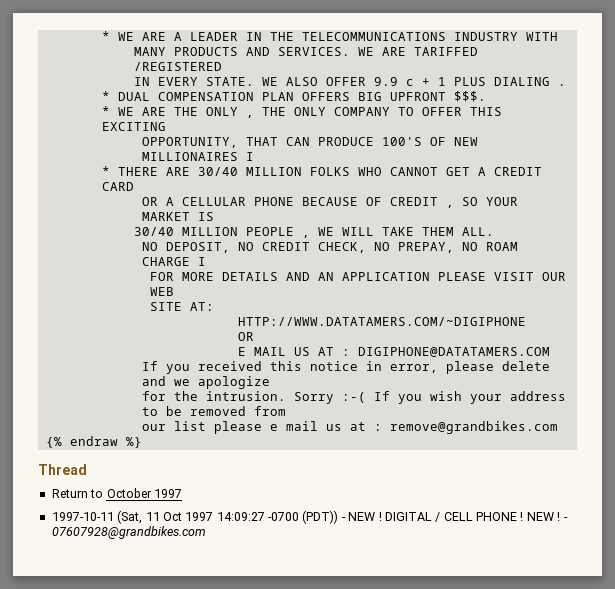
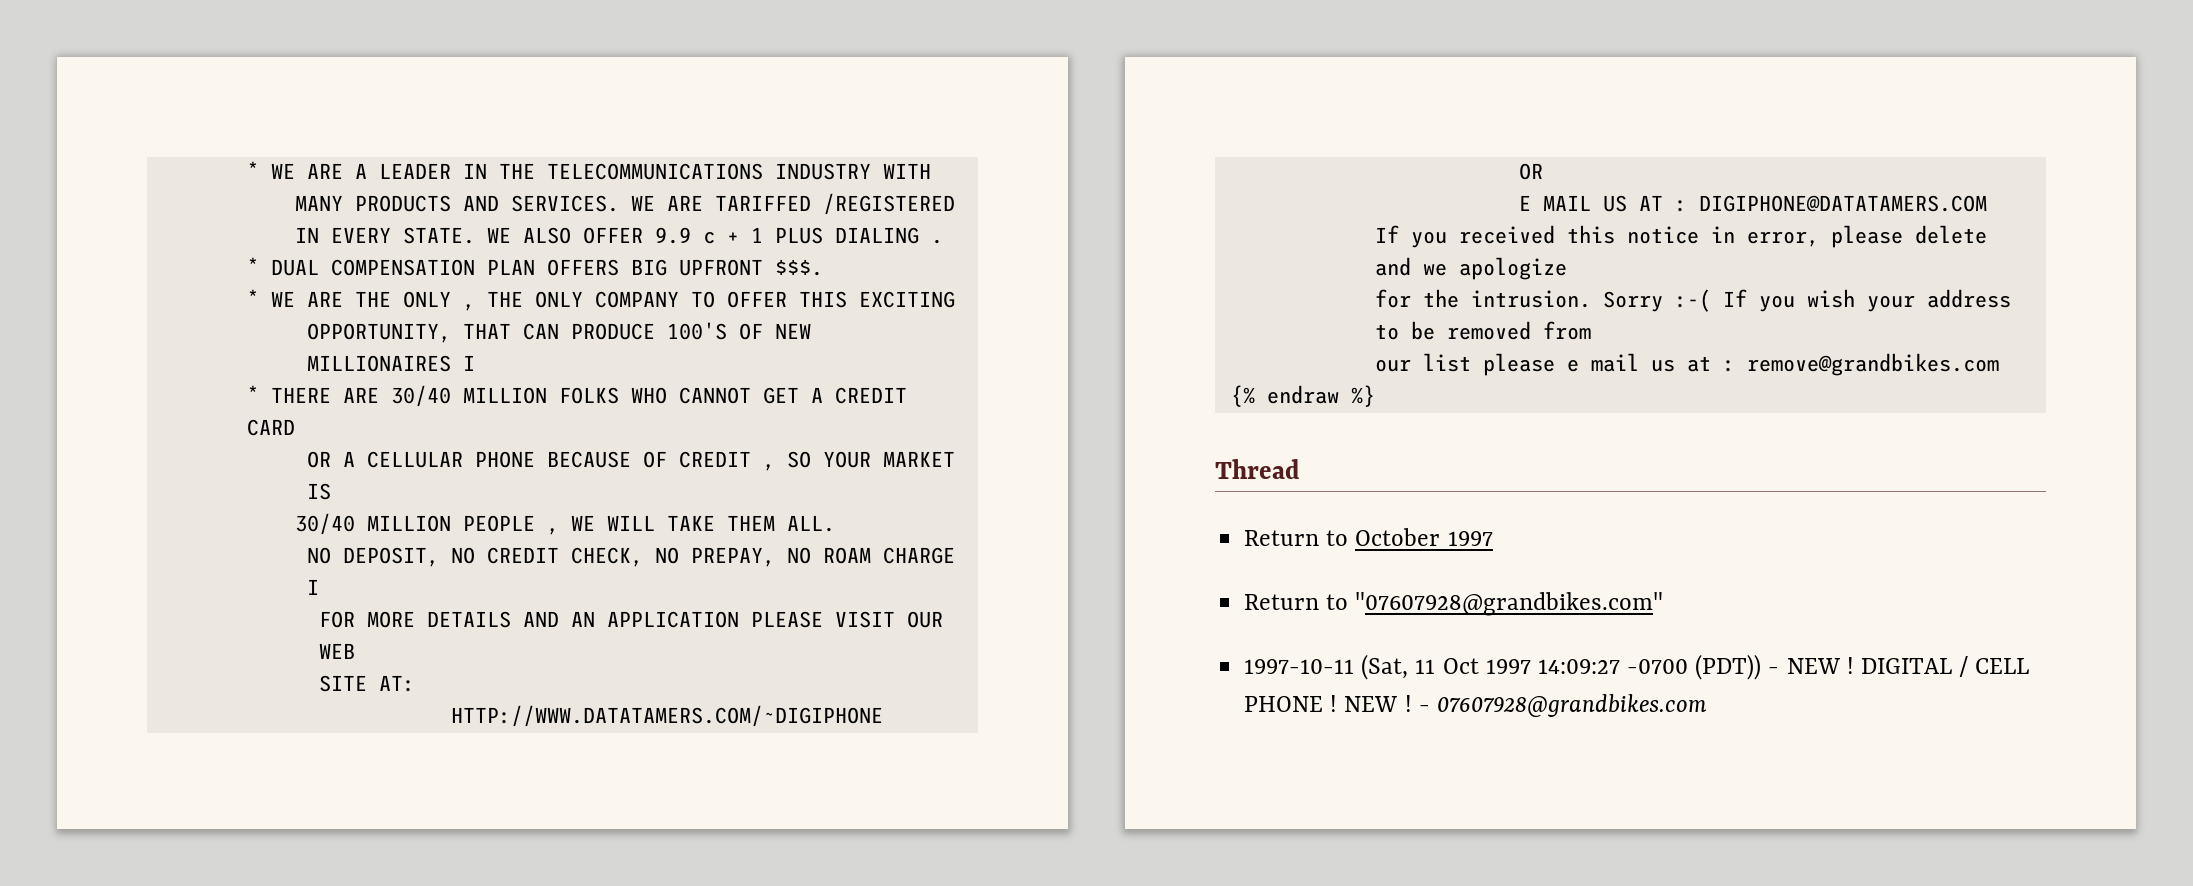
(182, 493) none -> [1244,592,1664,616] // Return to "07607928@grandbikes.com"

